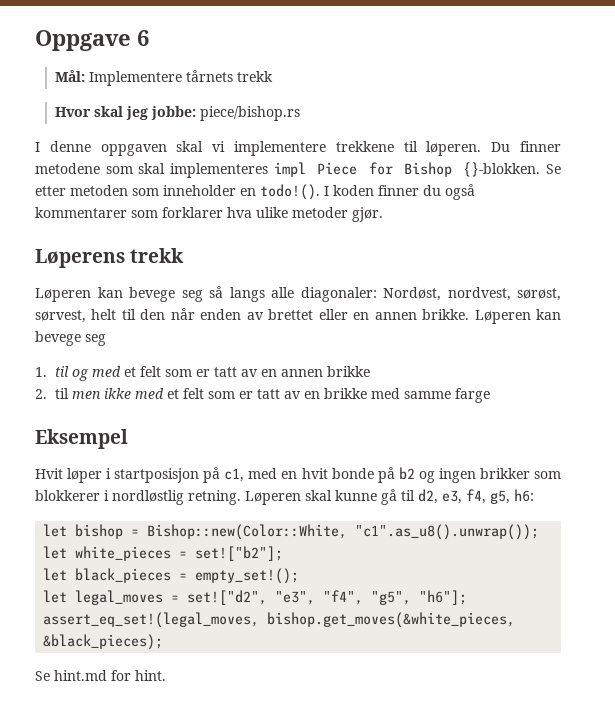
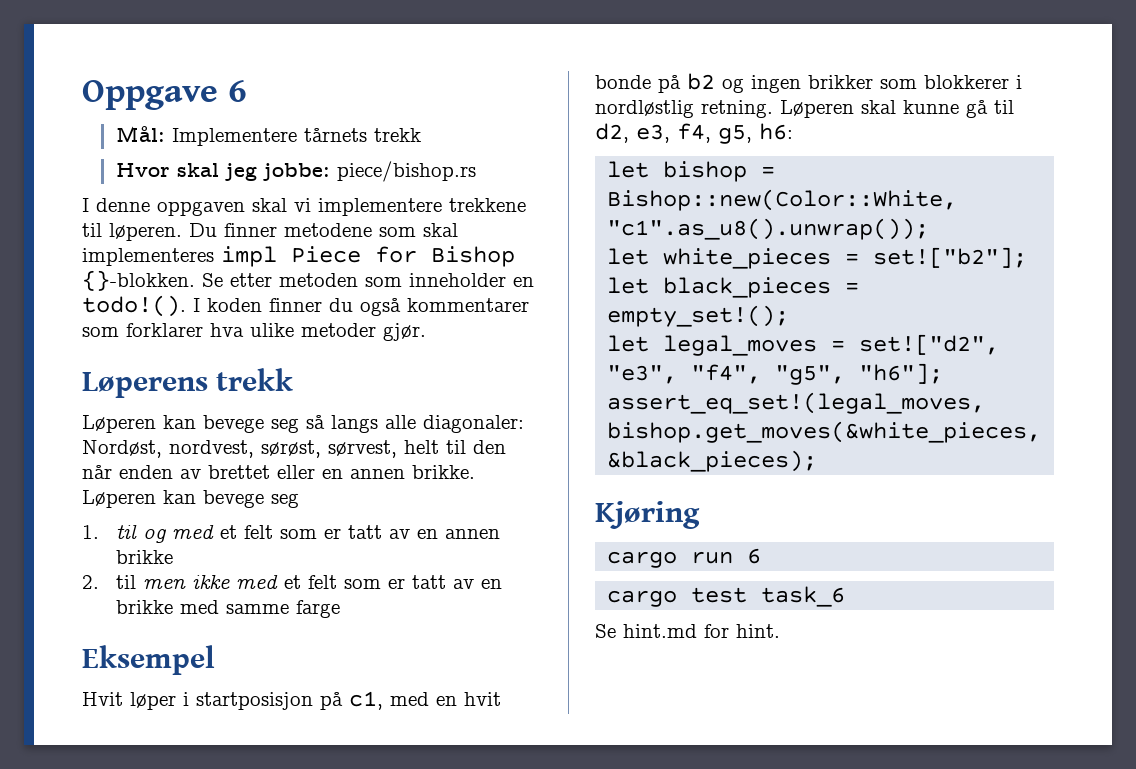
(164, 642) none -> [595,501,700,529] [607,548,762,568] [607,586,846,607] // Kjøring // cargo run 6 // cargo test task_6

